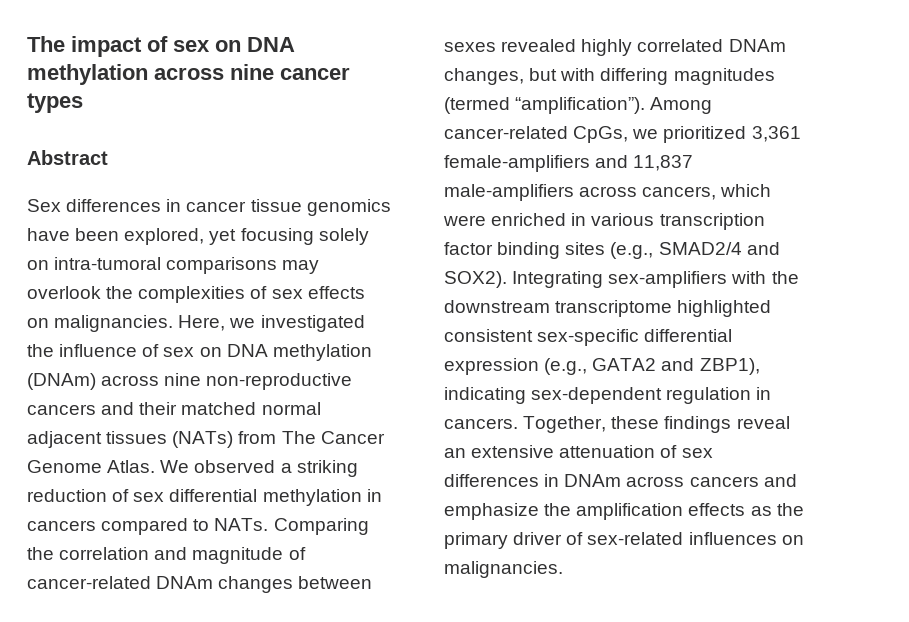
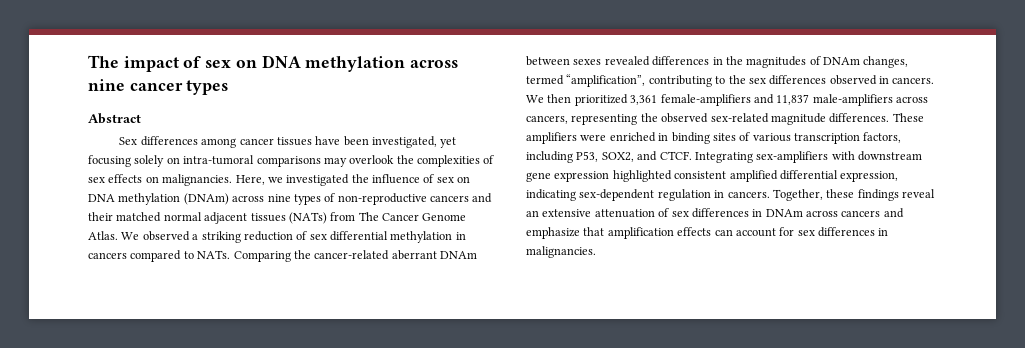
[166,199,391,216] in cancer tissue genomics -> [201,137,312,148] among cancer tissues
[124,228,205,245] explored, -> [372,136,438,148] investigated,
(202, 379) none -> [293,193,336,205] types of
[59,547,306,564] [27,576,373,593] [444,39,786,56] [444,68,775,85] [444,97,713,114] [444,126,659,143] correlation and magnitude of cancer-related DNAm changes between sexes revealed highly correlated DNAm changes, but with differing magnitudes (termed “amplification”). Among cancer-related CpGs, we -> [314,250,477,260] [526,56,909,68] [526,74,935,87] [526,94,572,103] cancer-related aberrant DNAm between sexes revealed differences in the magnitudes of DNAm changes, termed “amplification”, contributing to the sex differences observed in cancers. We then
[720,184,772,197] [443,213,765,230] [444,242,780,259] [444,271,799,288] [444,300,772,317] [444,329,733,346] [444,358,760,375] which were enriched in various transcription factor binding sites (e.g., SMAD2/4 and SOX2). Integrating sex-amplifiers with the downstream transcriptome highlighted consistent sex-specific differential expression (e.g., GATA2 and ZBP1), -> [571,113,924,125] [526,132,902,144] [526,151,922,163] [526,170,899,182] representing the observed sex-related magnitude differences. These amplifiers were enriched in binding sites of various transcription factors, including P53, SOX2, and CTCF. Integrating sex-amplifiers with downstream gene expression highlighted consistent amplified differential expression,
[544,503,572,516] the -> [583,227,605,236] that
[750,503,804,516] [444,532,804,549] as the primary driver of sex-related influences on -> [714,227,889,237] can account for sex differences in

